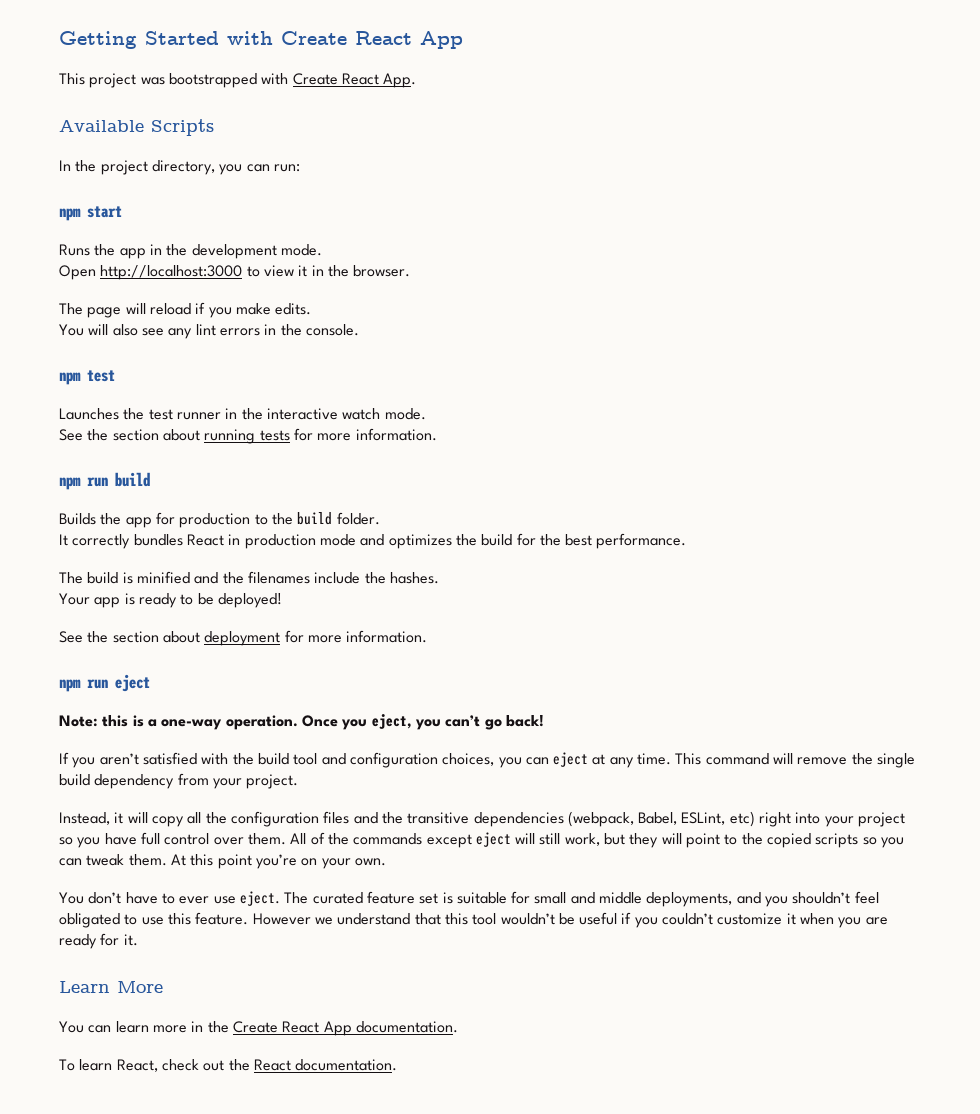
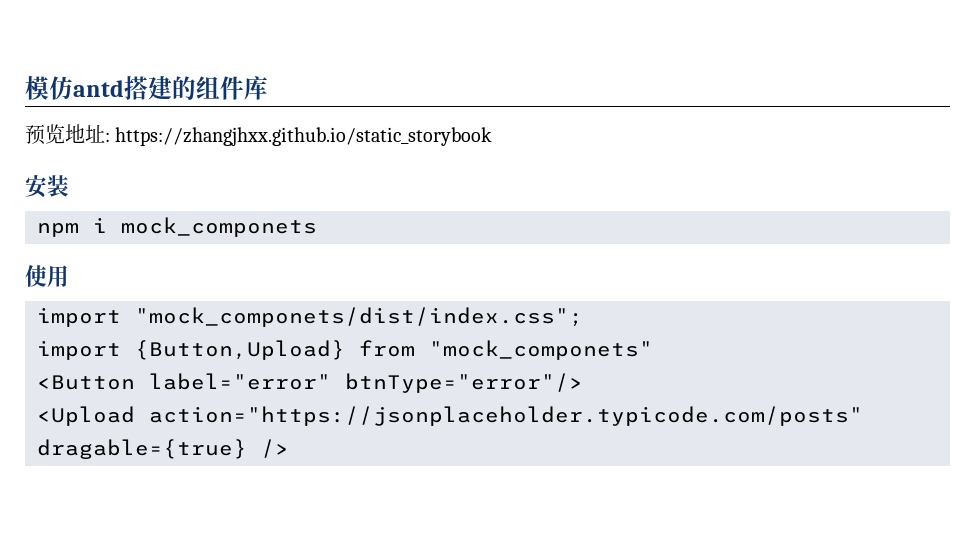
[59,31,463,49] [59,73,417,88] [59,119,214,136] [59,160,300,175] [59,206,122,221] [59,244,322,259] [59,265,411,280] [59,302,312,318] [59,324,359,339] [59,370,115,385] [59,408,426,420] [59,428,437,444] [59,472,150,490] [59,512,380,528] [59,533,687,549] [59,571,439,584] [59,593,282,608] [59,630,428,646] [59,674,150,692] [59,714,544,730] [59,752,916,768] [59,773,299,789] [59,811,906,827] [59,832,905,848] [59,854,386,869] [59,891,879,907] [59,912,888,928] [59,933,138,949] [59,981,163,993] [59,1021,458,1036] [59,1059,398,1072] Getting Started with Create React App // This project was bootstrapped with Create React App. // Available Scripts // In the project directory, you can run: // npm start // Runs the app in the development mode. // Open http://localhost:3000 to view it in the browser. // The page will reload if you make edits. // You will also see any lint errors in the console. // npm test // Launches the test runner in the interactive watch mode. // See the section about running tests for more information. // npm run build // Builds the app for production to the build folder. // It correctly bundles React in production mode and optimizes the build for the best performance. // The build is minified and the filenames include the hashes. // Your app is ready to be deployed! // See the section about deployment for more information. // npm run eject // Note: this is a one-way operation. Once you eject, you can’t go back! // If you aren’t satisfied with the build tool and configuration choices, you can eject at any time. This command will remove the single build dependency from your project. // Instead, it will copy all the configuration files and the transitive dependencies (webpack, Babel, ESLint, etc) right into your project so you have full control over them. All of the commands except eject will still work, but they will point to the copied scripts so you can tweak them. At this point you’re on your own. // You don’t have to ever use eject. The curated feature set is suitable for small and middle deployments, and you shouldn’t feel obligated to use this feature. However we understand that this tool wouldn’t be useful if you couldn’t customize it when you are ready for it. // Learn More // You can learn more in the Create React App documentation. // To learn React, check out the React documentation. -> [25,76,268,100] [25,124,493,146] [25,175,69,198] [37,217,317,237] [25,265,69,287] [37,307,583,327] [37,340,653,360] [37,373,583,393] [37,406,863,426] [37,439,289,459] 模仿antd搭建的组件库 // 预览地址: https://zhangjhxx.github.io/static_storybook // 安装 // npm i mock_componets // 使用 // import "mock_componets/dist/index.css"; // import {Button,Upload} from "mock_componets" // <Button label="error" btnType="error"/> // <Upload action="https://jsonplaceholder.typicode.com/posts" dragable={true} />

